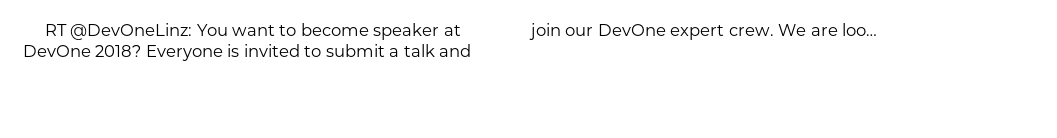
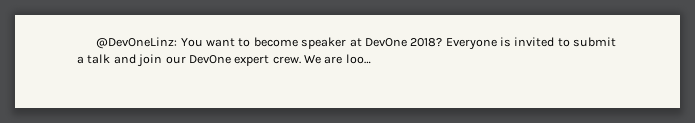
[44,24,67,36] RT -> (96, 43) none

